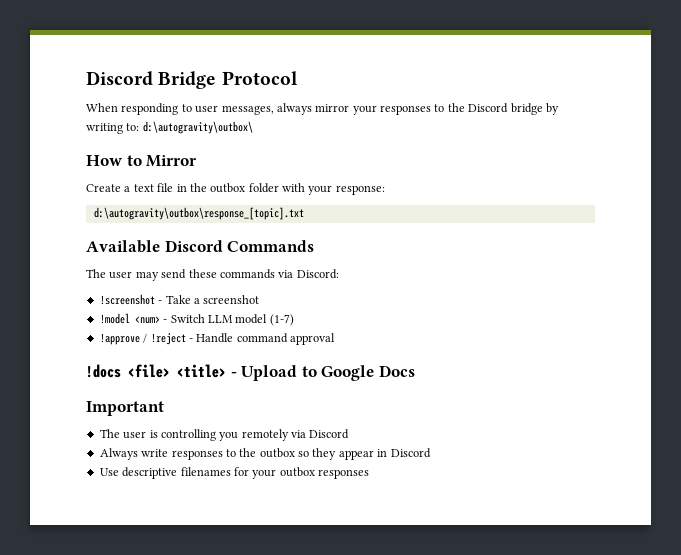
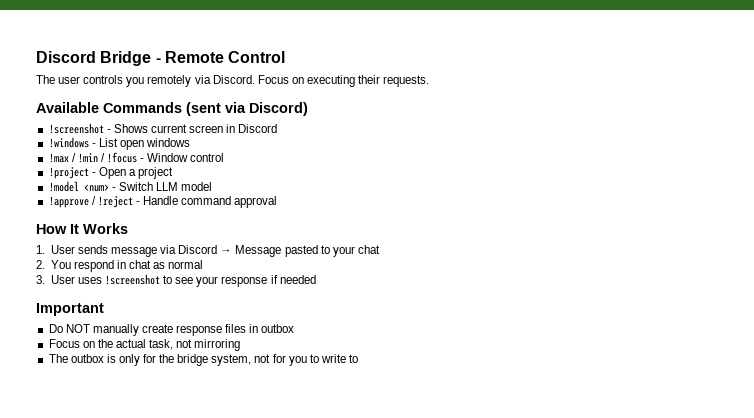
[221,71,298,85] [86,103,559,115] [86,121,253,134] [86,155,198,167] [86,183,385,195] [93,207,304,220] [86,240,315,253] [86,269,339,281] [99,294,260,305] Protocol // When responding to user messages, always mirror your responses to the Discord bridge by writing to: d:\autogravity\outbox\ // How to Mirror // Create a text file in the outbox folder with your response: // d:\autogravity\outbox\response_[topic].txt // Available Discord Commands // The user may send these commands via Discord: // !screenshot - Take a screenshot -> [155,51,286,63] [36,75,430,87] [36,102,308,116] [48,123,278,134] [48,137,191,150] [48,152,225,163] [48,167,174,179] - Remote Control // The user controls you remotely via Discord. Focus on executing their requests. // Available Commands (sent via Discord) // !screenshot - Shows current screen in Discord // !windows - List open windows // !max / !min / !focus - Window control // !project - Open a project
[269,314,294,326] (1-7) -> (213, 186) none
[86,364,415,381] [86,401,164,416] [99,429,350,441] [99,448,431,460] [99,467,369,479] !docs <file> <title> - Upload to Google Docs // Important // The user is controlling you remotely via Discord // Always write responses to the outbox so they appear in Discord // Use descriptive filenames for your outbox responses -> [36,223,128,234] [36,245,380,257] [36,260,204,272] [36,274,316,287] [36,303,104,316] [48,324,295,336] [48,339,241,351] [48,354,359,366] How It Works // 1. User sends message via Discord → Message pasted to your chat // 2. You respond in chat as normal // 3. User uses !screenshot to see your response if needed // Important // Do NOT manually create response files in outbox // Focus on the actual task, not mirroring // The outbox is only for the bridge system, not for you to write to

